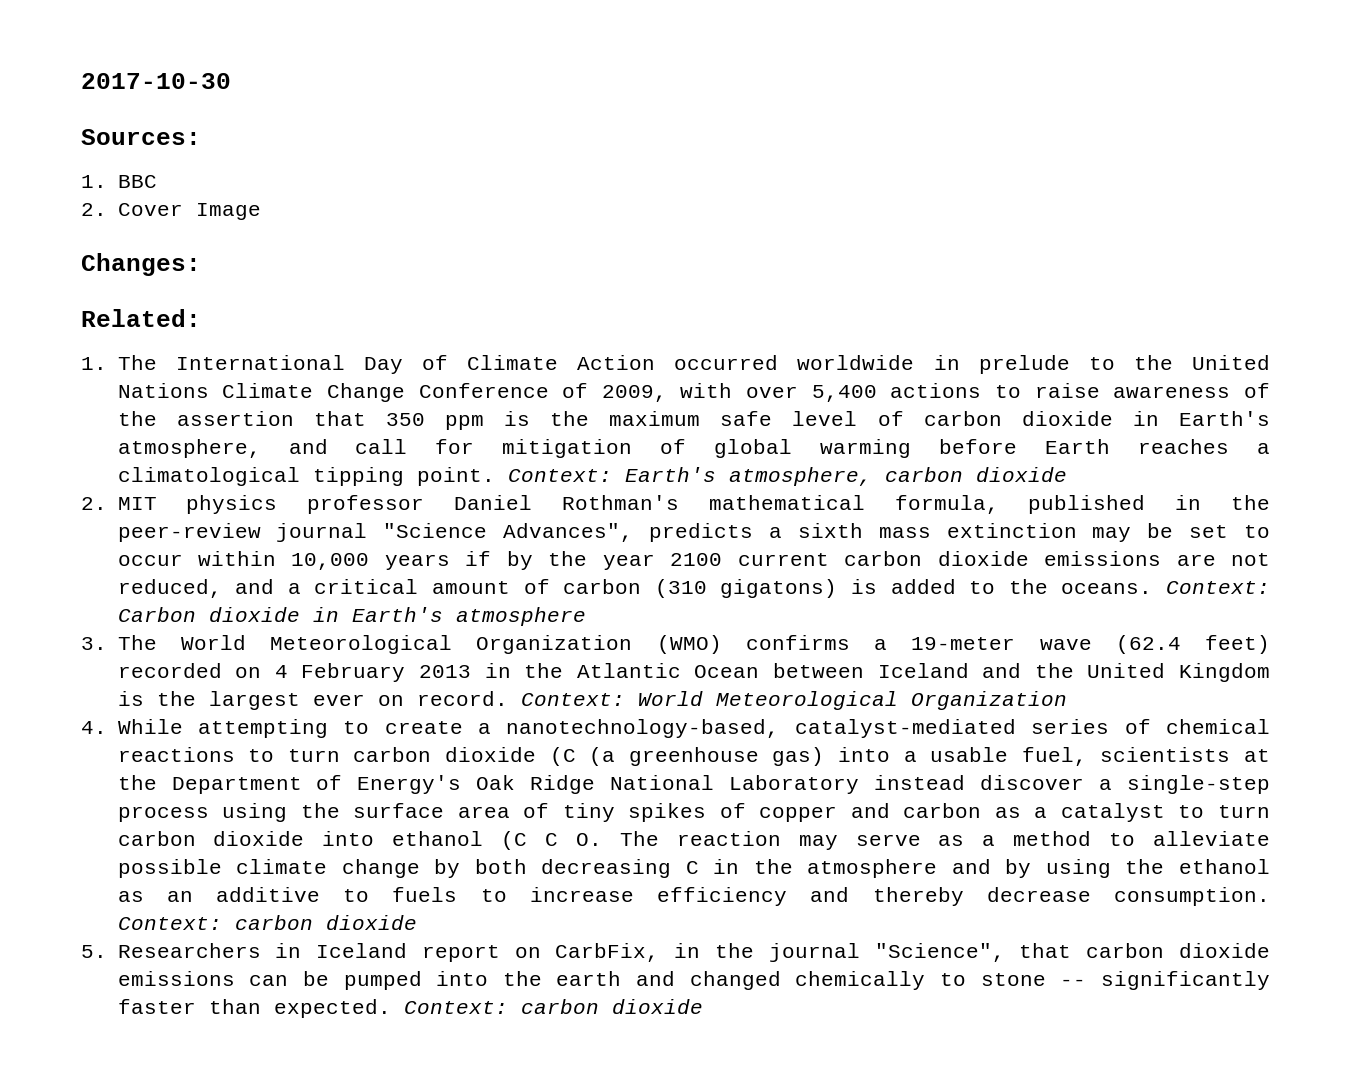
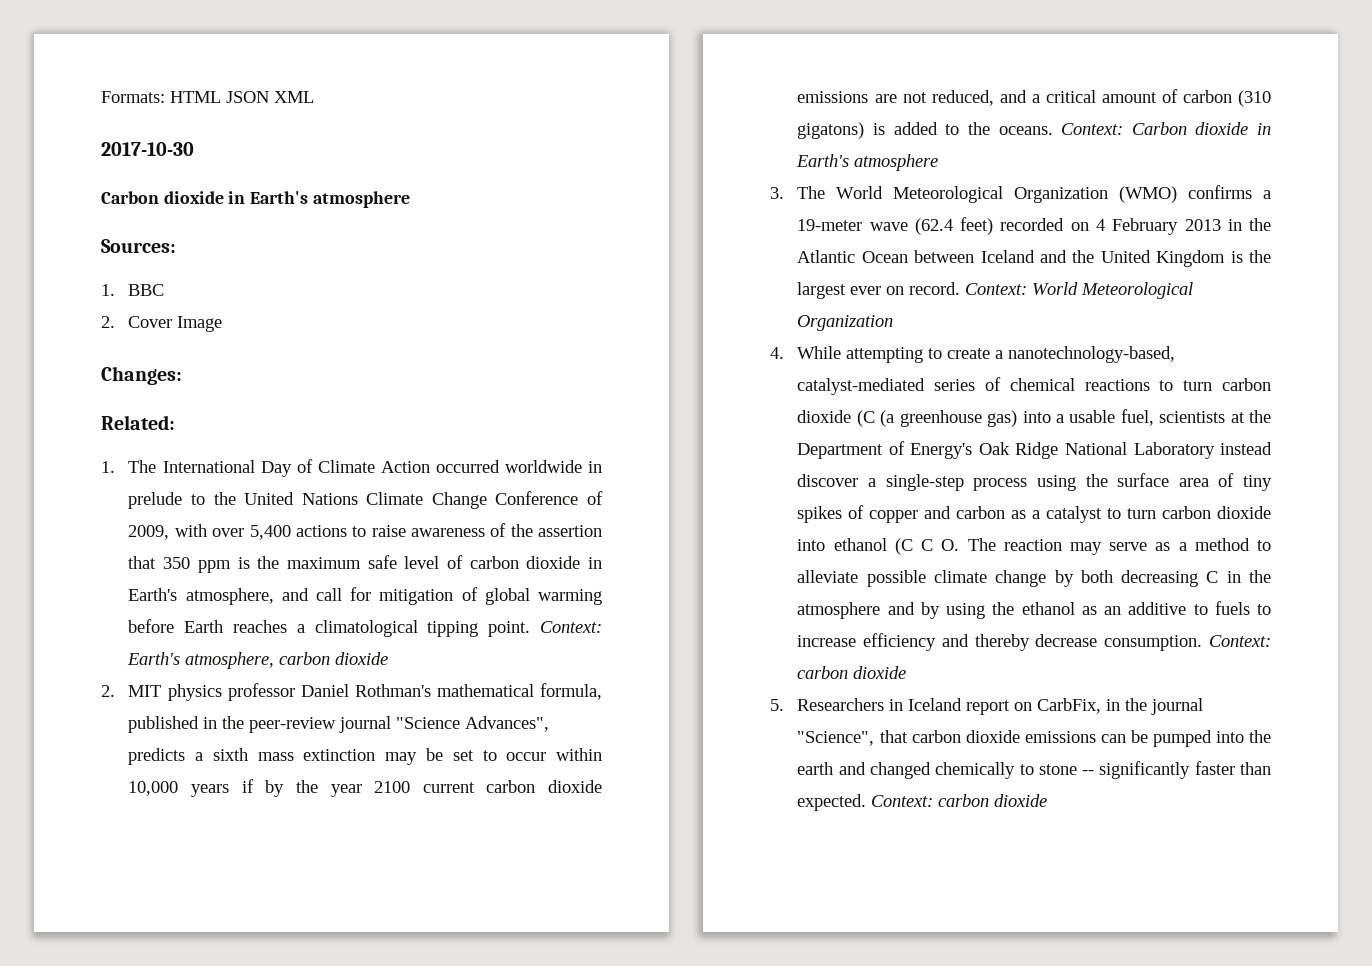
[81,73,231,89] 2017-10-30 -> [101,91,314,103] [101,142,194,156] [101,191,410,208] Formats: HTML JSON XML // 2017-10-30 // Carbon dioxide in Earth's atmosphere

